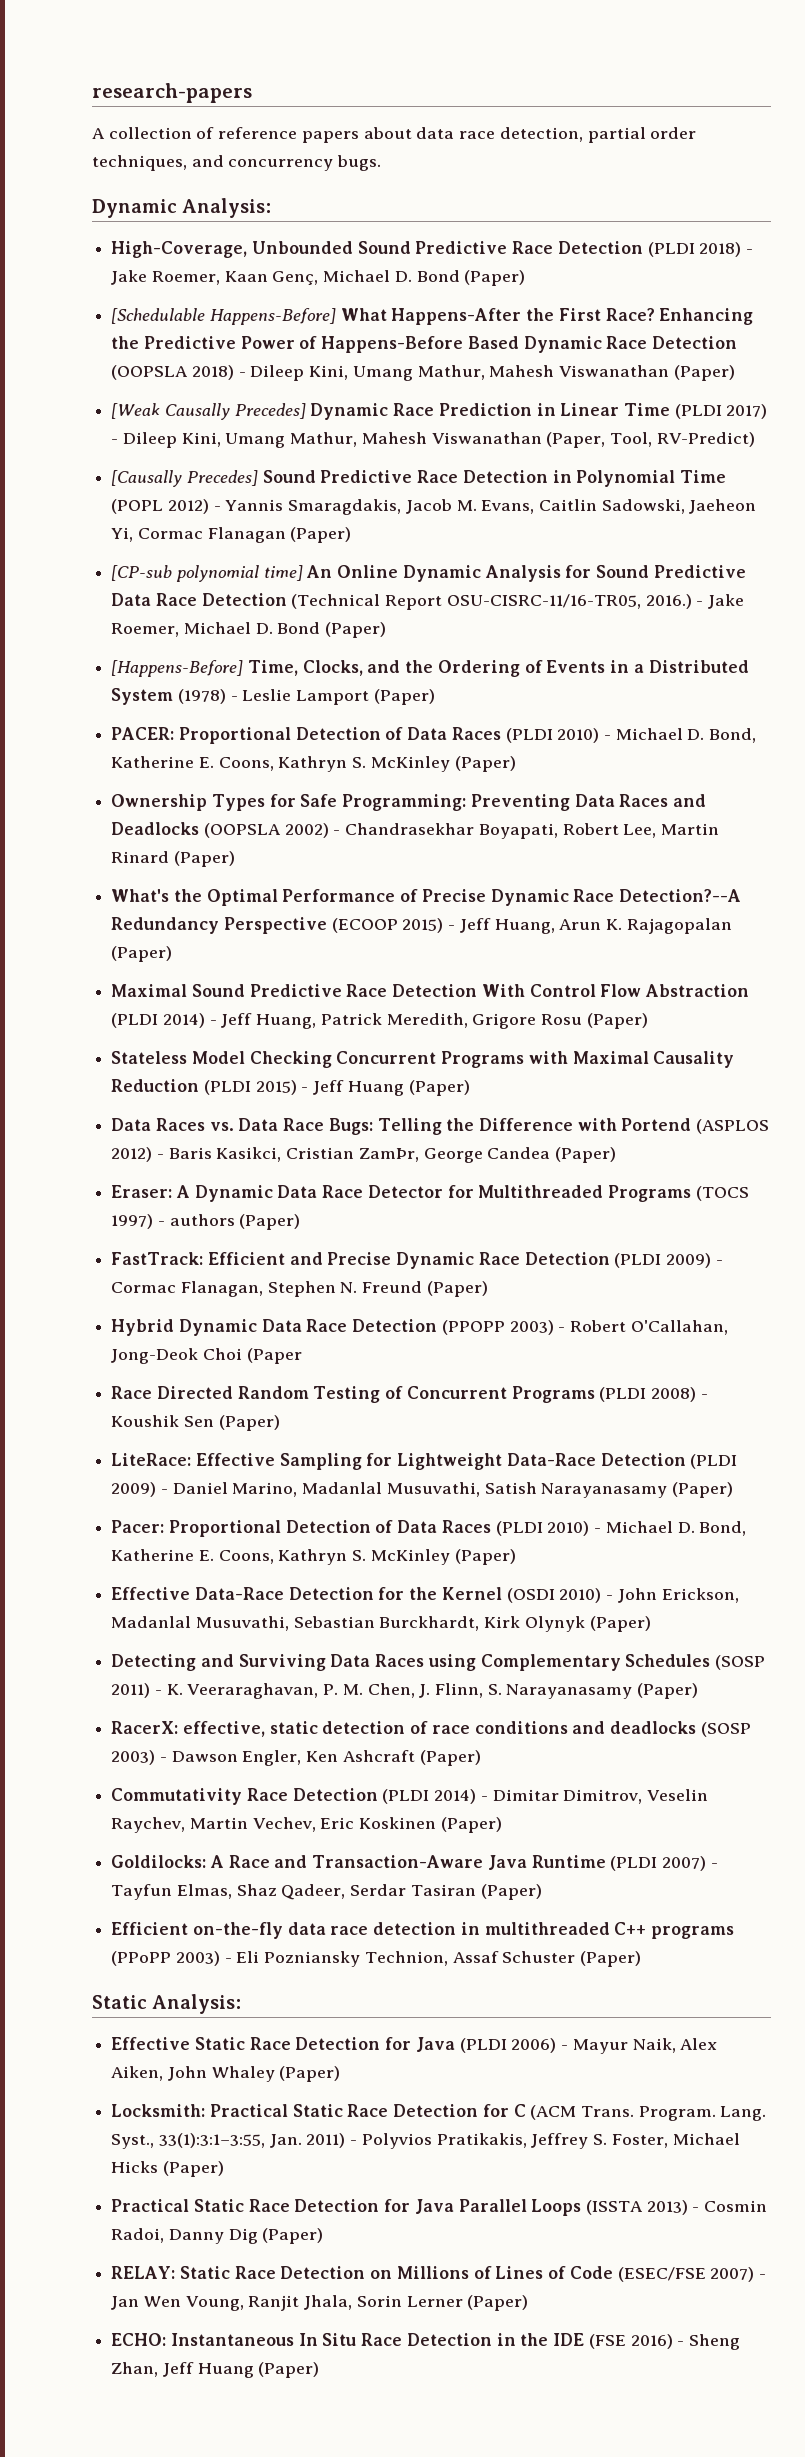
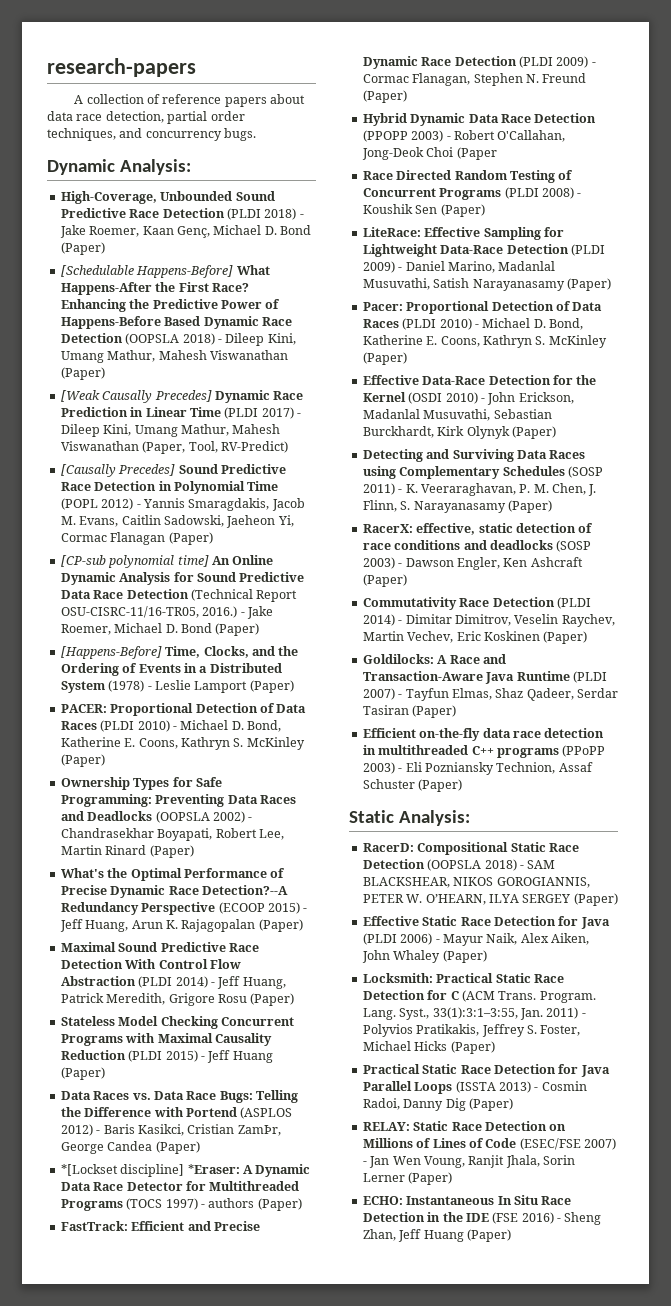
[111,1185,173,1198] Eraser: -> [60,1164,240,1177] *[Lockset discipline] *Eraser:
(242, 2004) none -> [362,842,579,855] [362,859,556,871] [362,877,590,888] [362,893,618,906] // RacerD: Compositional Static Race Detection (OOPSLA 2018) - SAM BLACKSHEAR, NIKOS GOROGIANNIS, PETER W. O’HEARN, ILYA SERGEY (Paper)

